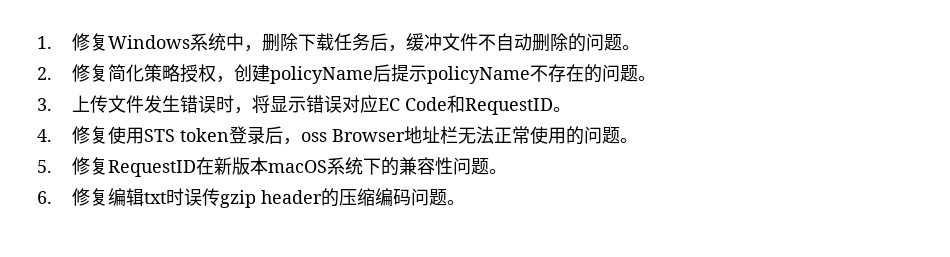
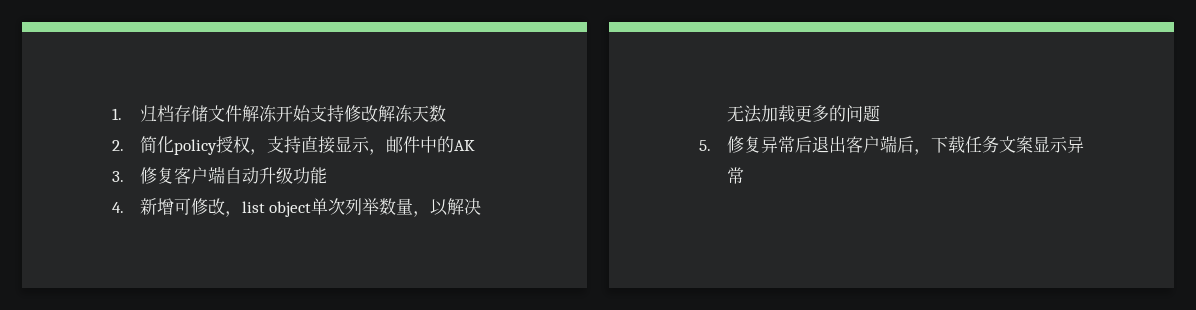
[71,33,640,52] [37,64,656,84] [37,95,571,115] [37,126,638,145] [37,157,507,177] [37,188,465,208] 修复Windows系统中，删除下载任务后，缓冲文件不自动删除的问题。 // 2.修复简化策略授权，创建policyName后提示policyName不存在的问题。 // 3.上传文件发生错误时，将显示错误对应EC Code和RequestID。 // 4.修复使用STS token登录后，oss Browser地址栏无法正常使用的问题。 // 5.修复RequestID在新版本macOS系统下的兼容性问题。 // 6.修复编辑txt时误传gzip header的压缩编码问题。 -> [139,105,446,122] [112,136,475,155] [112,166,327,184] [112,198,482,217] [726,105,880,123] [699,135,1084,155] [726,167,744,184] 归档存储文件解冻开始支持修改解冻天数 // 2.简化policy授权，支持直接显示，邮件中的AK // 3.修复客户端自动升级功能 // 4.新增可修改，list object单次列举数量，以解决无法加载更多的问题 // 5.修复异常后退出客户端后，下载任务文案显示异常

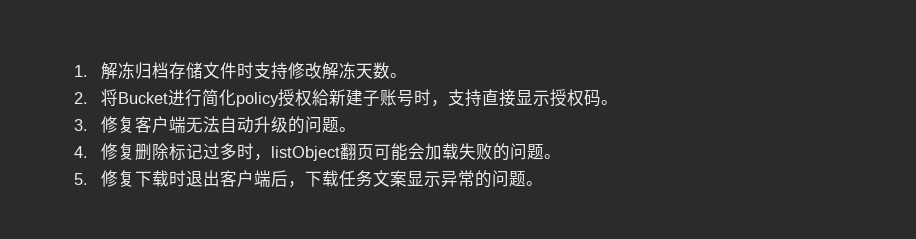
(122, 114) none -> [101,62,136,80] 解冻
[241,105,311,122] 解冻开始 -> [237,62,255,79] 时
(446, 113) none -> [390,73,408,78] 。
(124, 145) none -> [101,89,203,107] 将Bucket进行
[249,136,475,155] ，支持直接显示，邮件中的AK -> [312,89,619,107] 給新建子账号时，支持直接显示授权码。
(225, 175) none -> [186,116,221,133] 无法
[292,167,327,184] [112,198,482,217] [726,105,880,123] [699,136,812,153] 功能 // 4.新增可修改，list object单次列举数量，以解决无法加载更多的问题 // 5.修复异常后 -> [288,116,357,134] [74,143,562,161] [74,170,187,187] 的问题。 // 4.修复删除标记过多时，listObject翻页可能会加载失败的问题。 // 5.修复下载时
(744, 175) none -> [475,170,544,188] 的问题。

